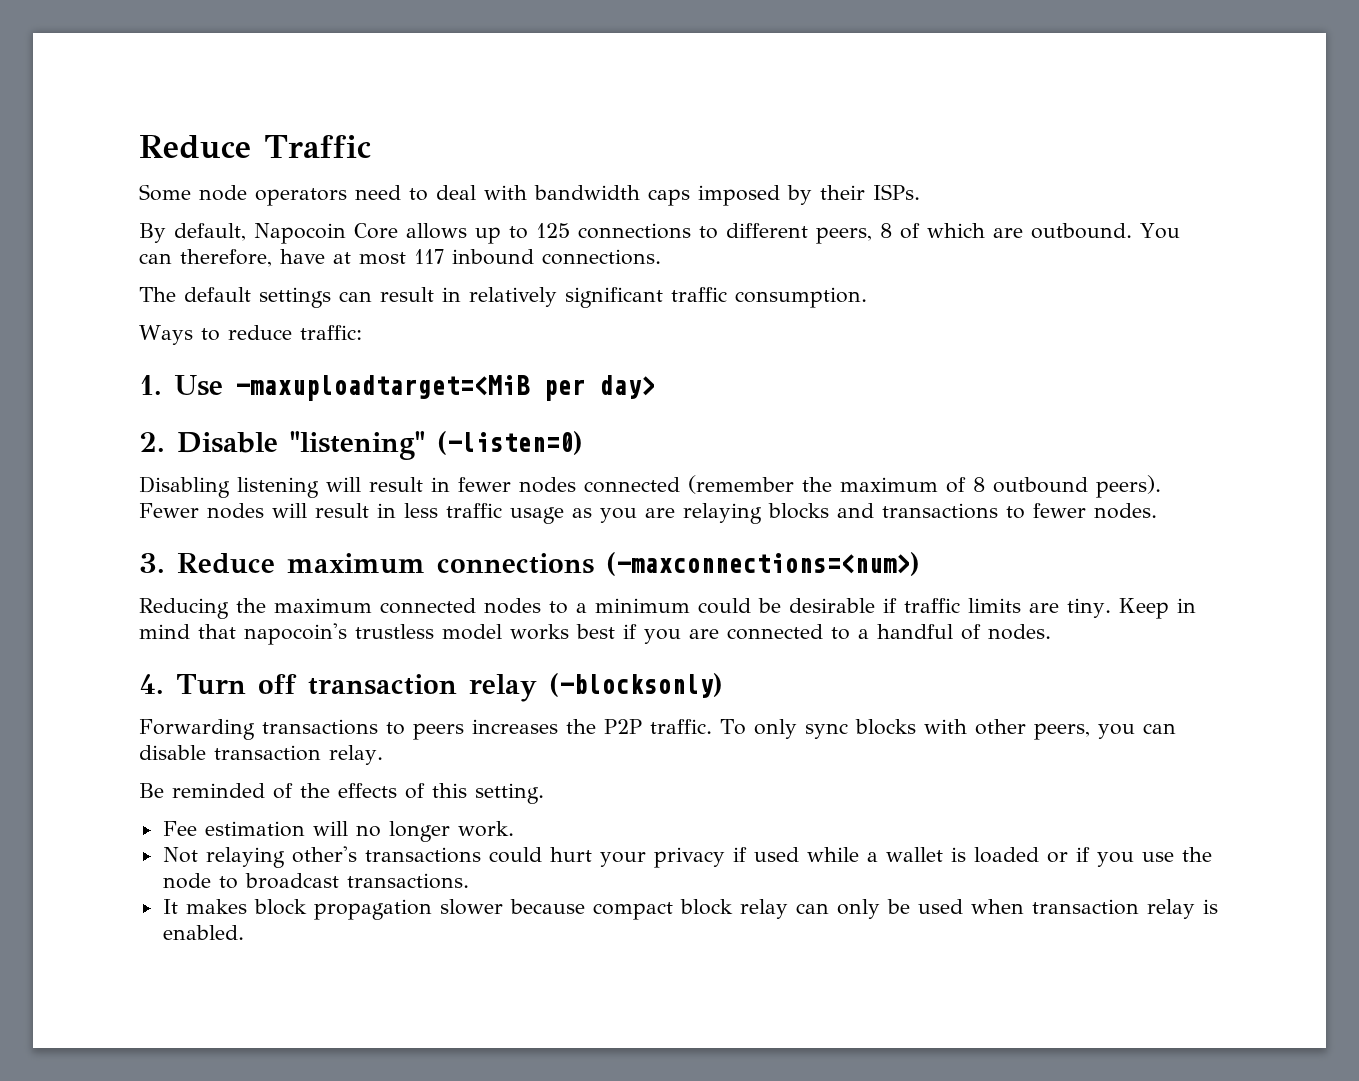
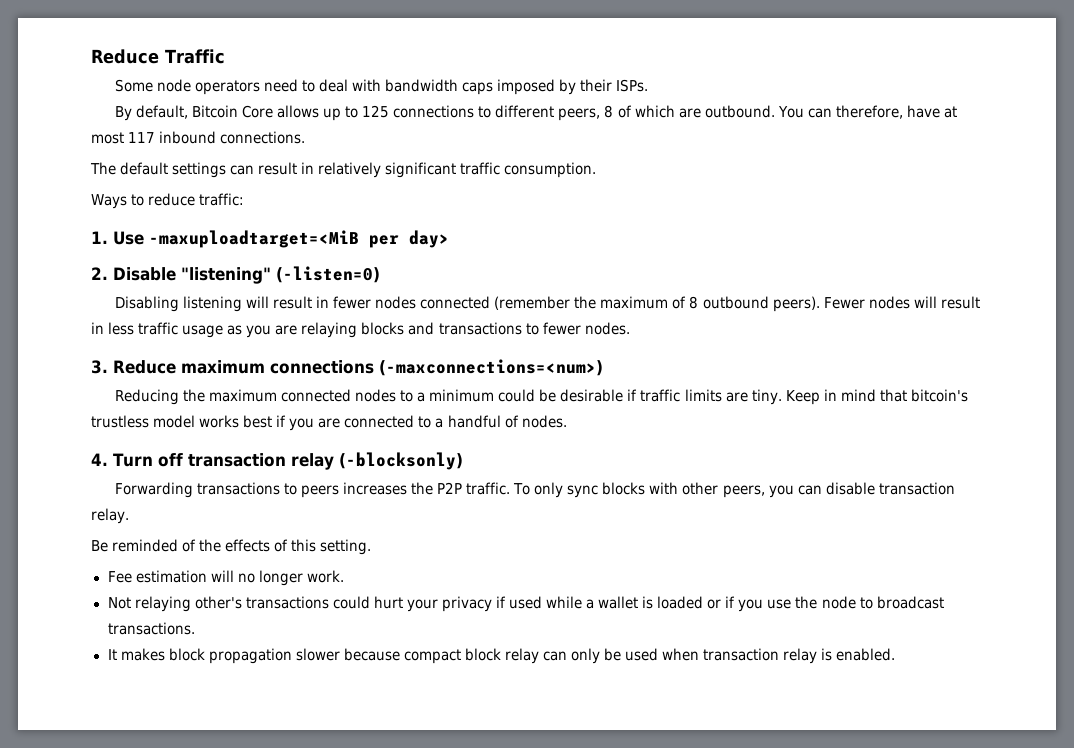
[254,223,346,244] Napocoin -> [191,105,238,118] Bitcoin
[244,623,347,645] napocoin's -> [910,389,968,402] bitcoin's

